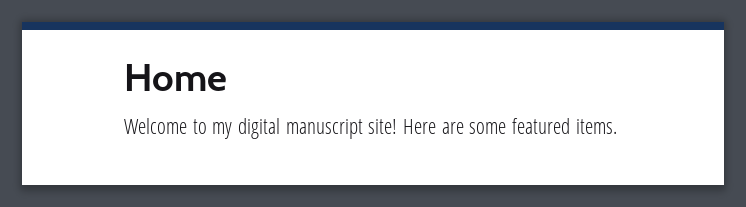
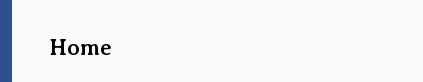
[124,118,617,139] // Welcome to my digital manuscript site! Here are some featured items. -> (112, 47) none

